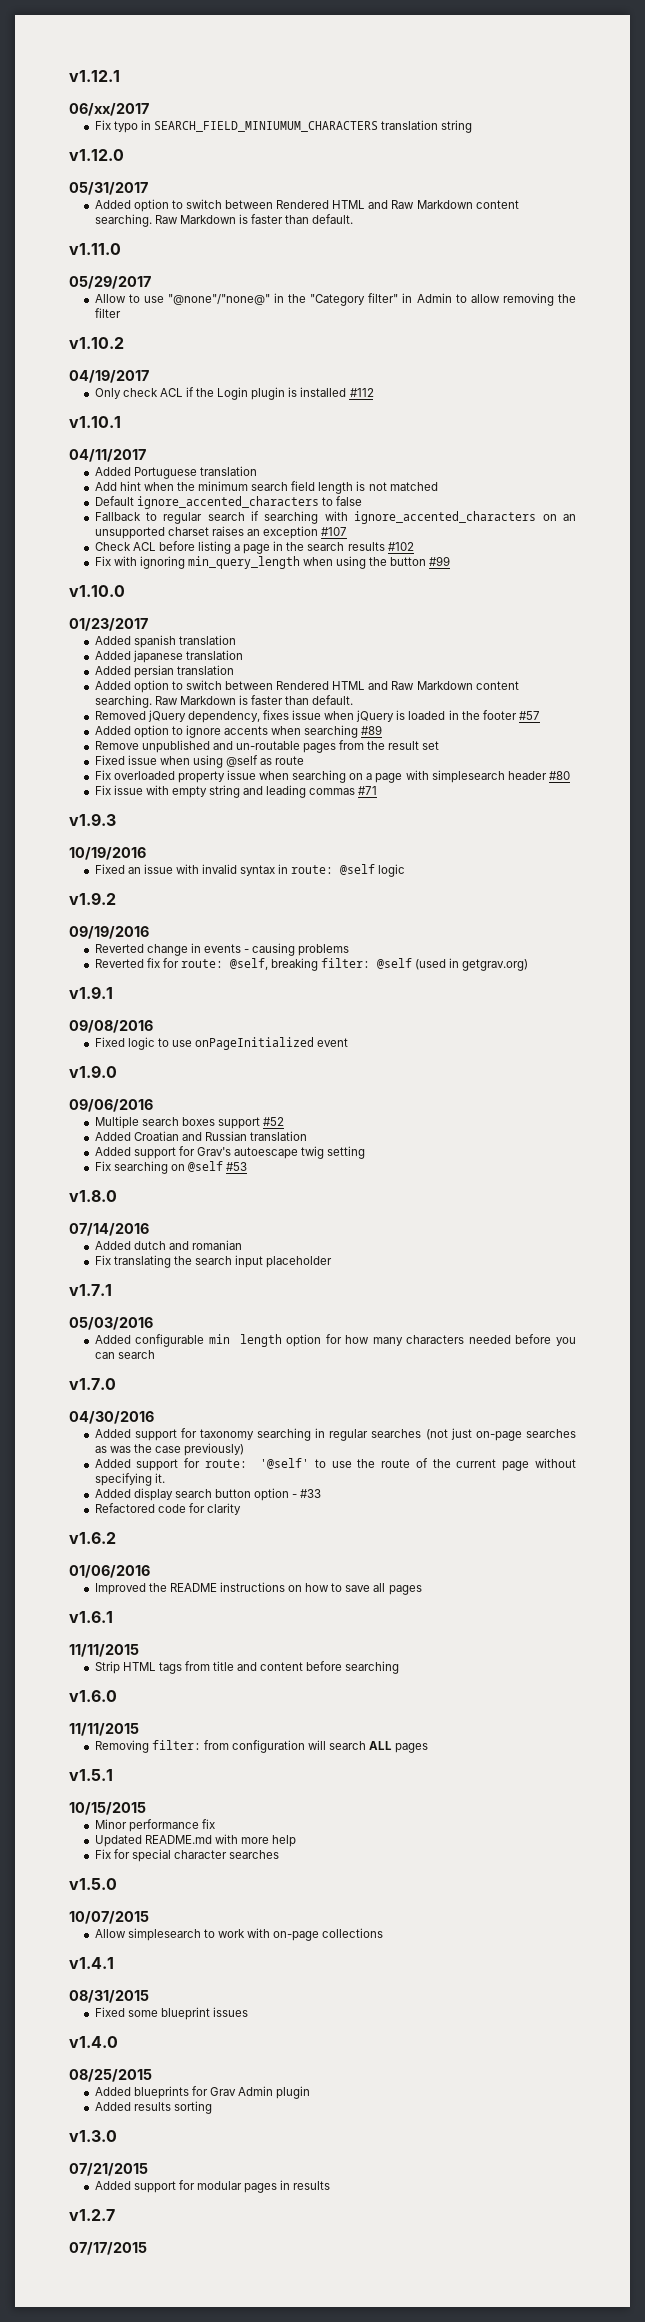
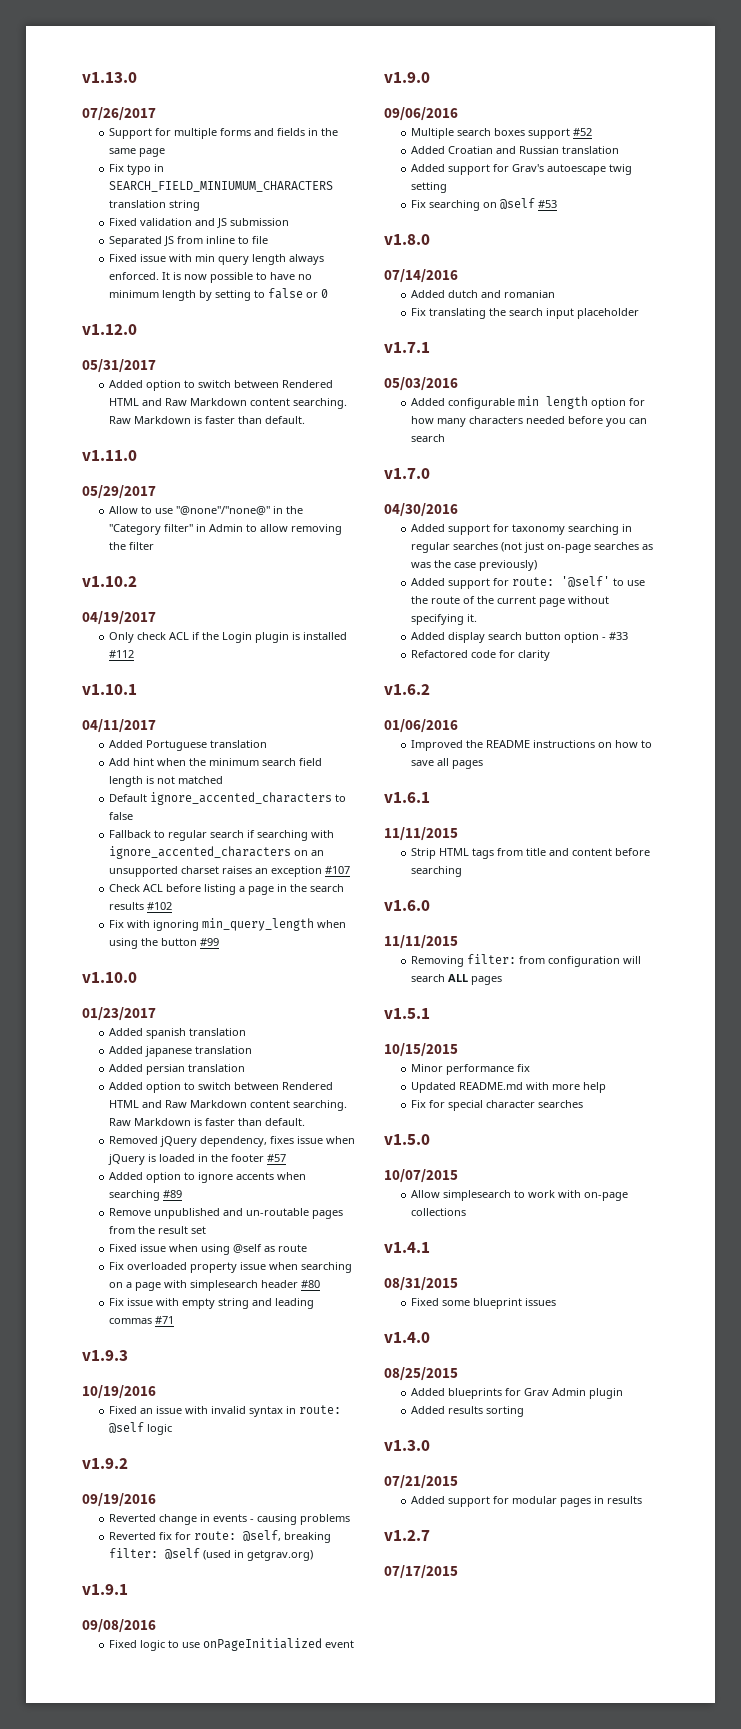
[69,70,120,82] [69,103,149,116] v1.12.1 // 06/xx/2017 -> [82,72,137,83] [82,107,156,121] [108,128,338,139] [108,148,165,157] v1.13.0 // 07/26/2017 // Support for multiple forms and fields in the same page
(473, 126) none -> [108,218,289,228] [108,236,268,247] [108,254,324,265] [108,272,312,283] [108,288,328,301] // Fixed validation and JS submission // Separated JS from inline to file // Fixed issue with min query length always enforced. It is now possible to have no minimum length by setting to false or 0

